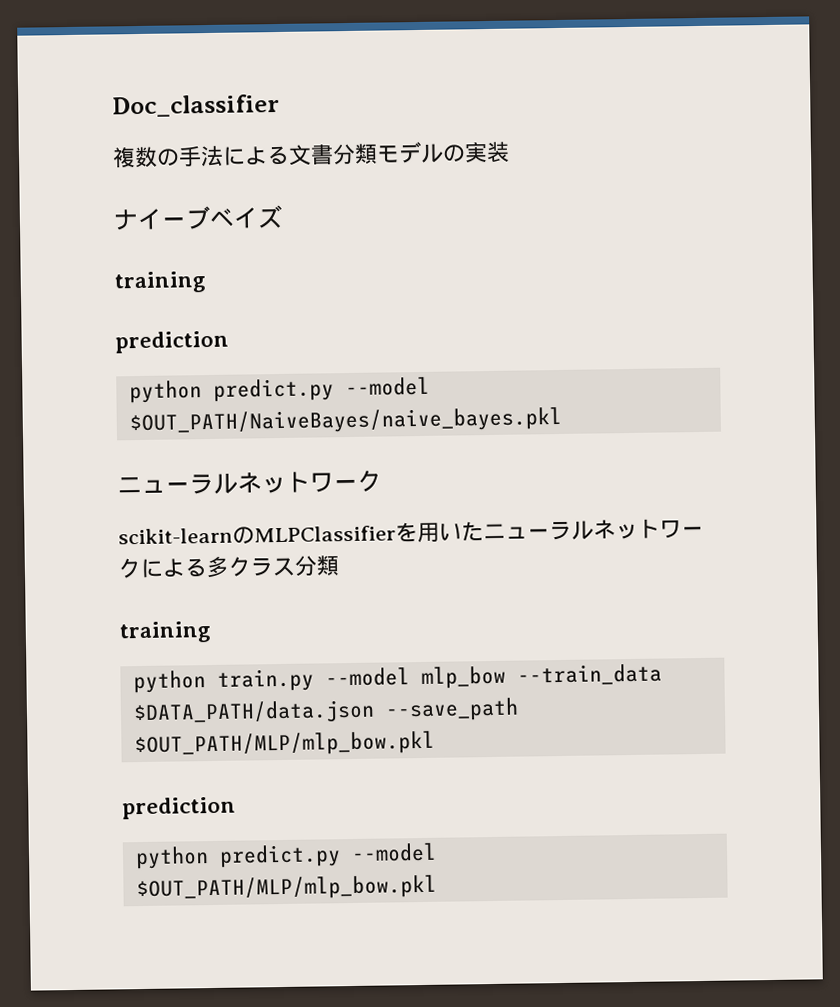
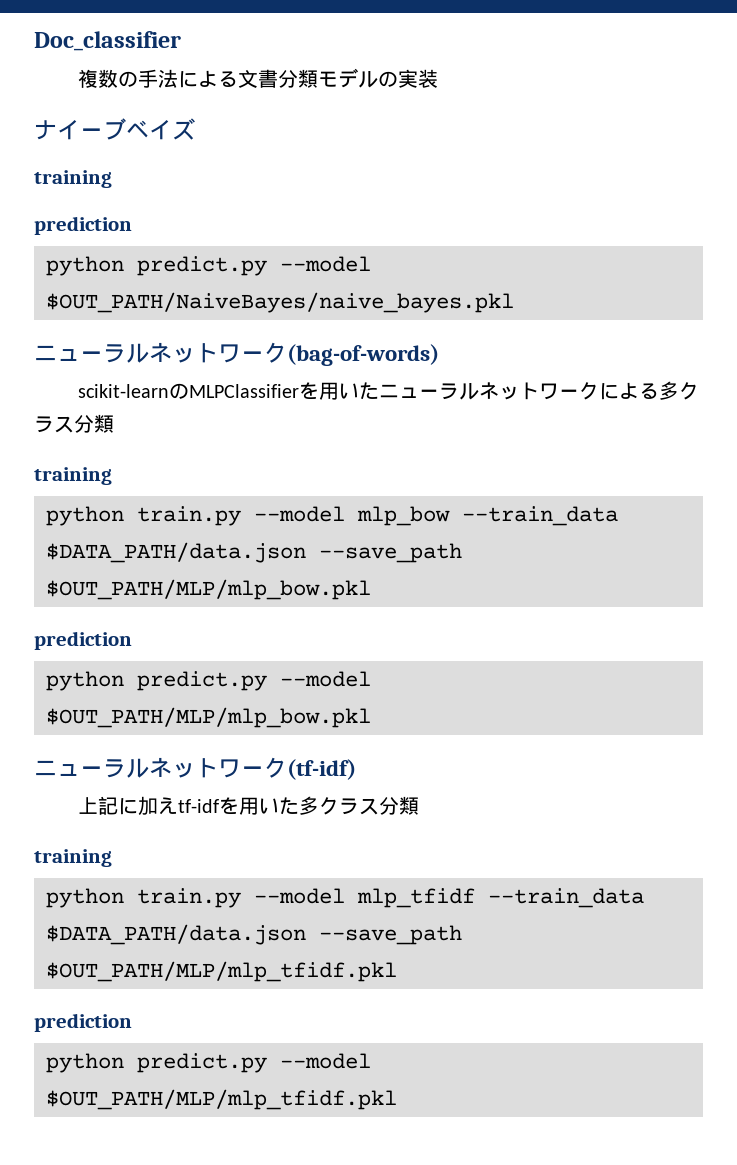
(382, 480) none -> [287,344,439,366] (bag-of-words)
(437, 888) none -> [34,757,356,780] [78,796,420,816] [34,849,112,867] [46,888,644,908] [46,924,462,945] [46,961,397,982] [34,1013,132,1032] [46,1053,371,1073] [46,1089,397,1110] // ニューラルネットワーク(tf-idf) // 上記に加えtf-idfを用いた多クラス分類 // training // python train.py --model mlp_tfidf --train_data $DATA_PATH/data.json --save_path $OUT_PATH/MLP/mlp_tfidf.pkl // prediction // python predict.py --model $OUT_PATH/MLP/mlp_tfidf.pkl

